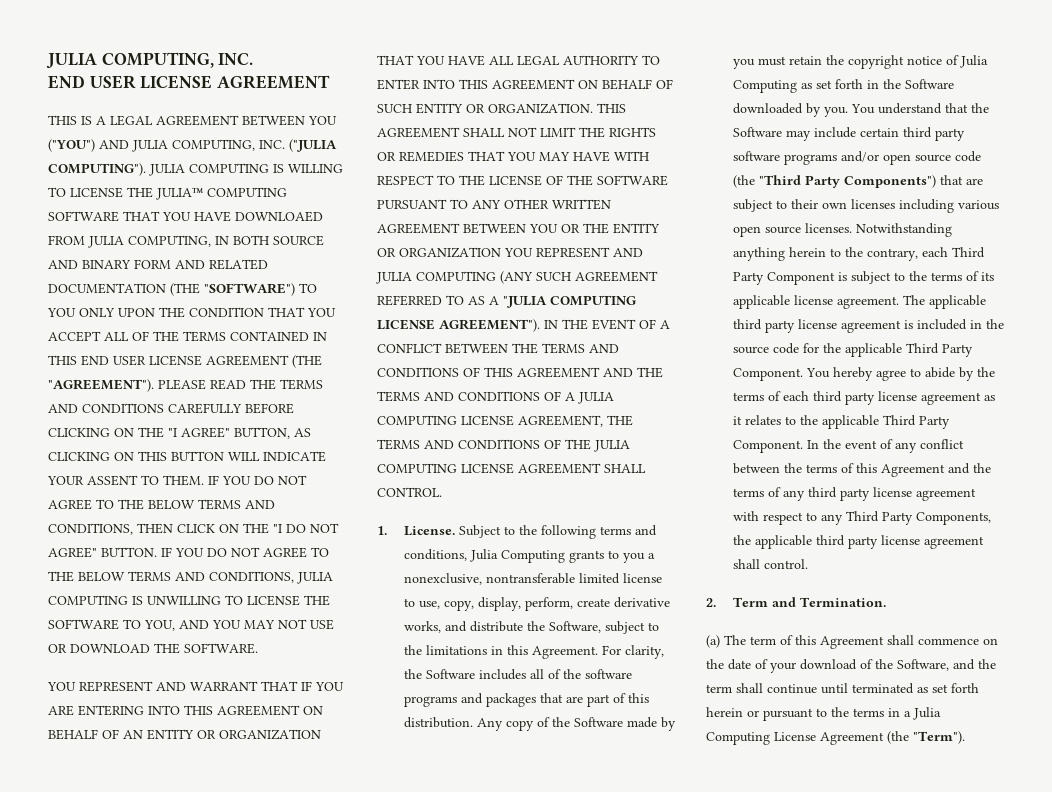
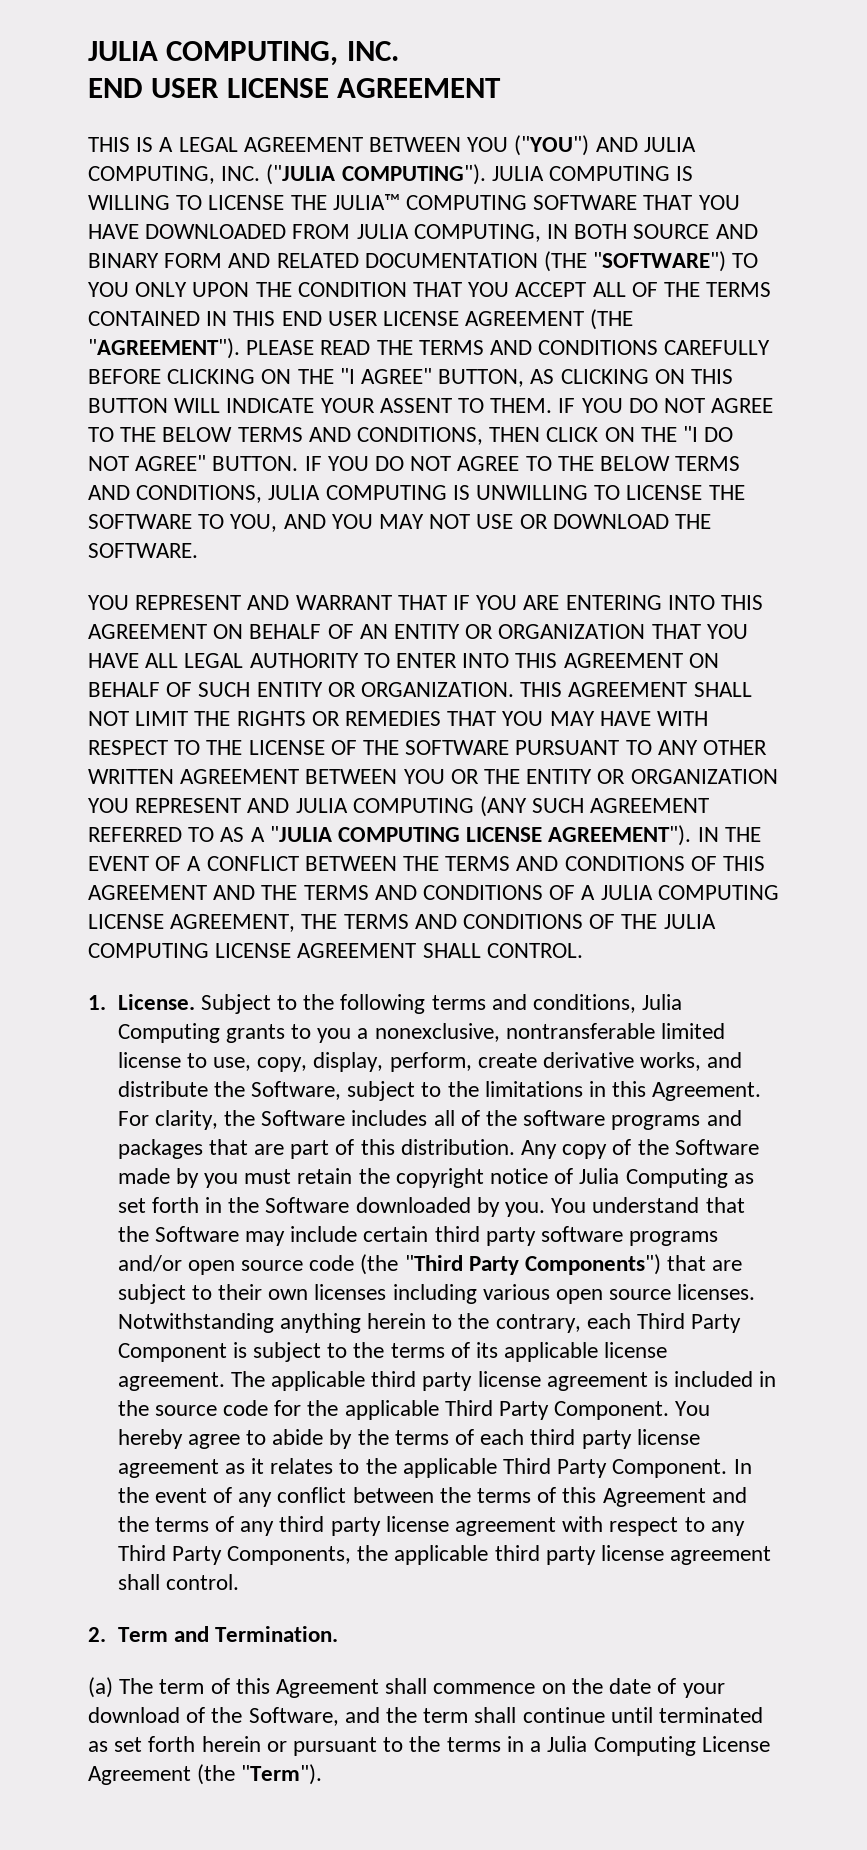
[235,211,323,222] DOWNLOAED -> [145,224,287,239] DOWNLOADED

